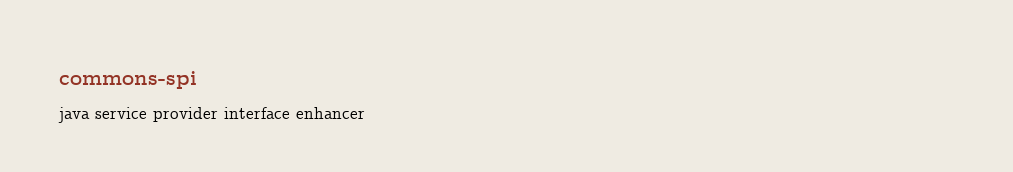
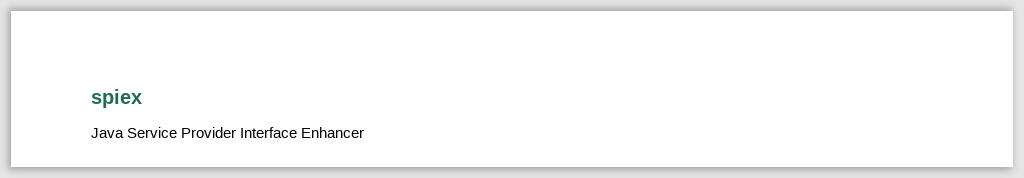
[59,71,197,89] [58,107,365,123] commons-spi // java service provider interface enhancer -> [91,89,142,108] [91,127,365,138] spiex // Java Service Provider Interface Enhancer

